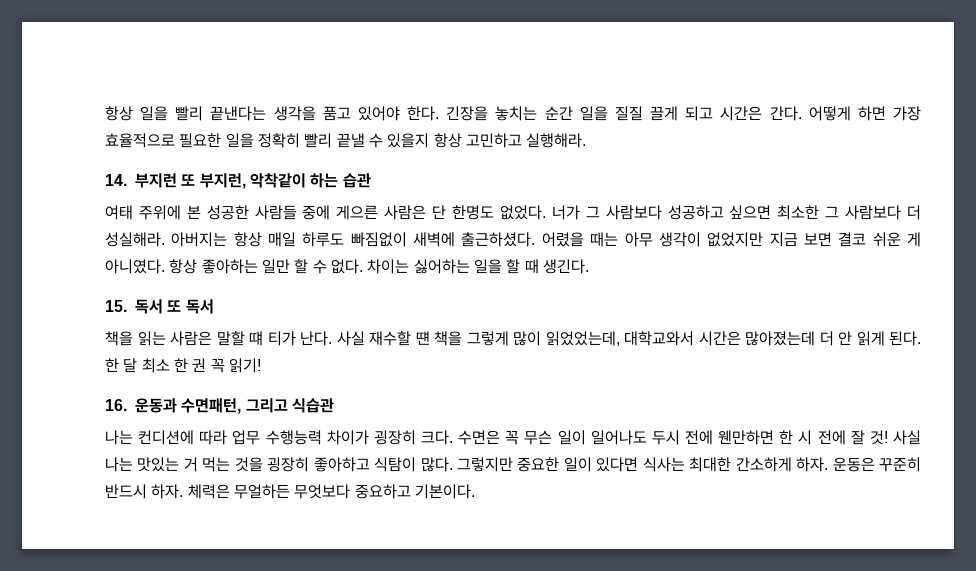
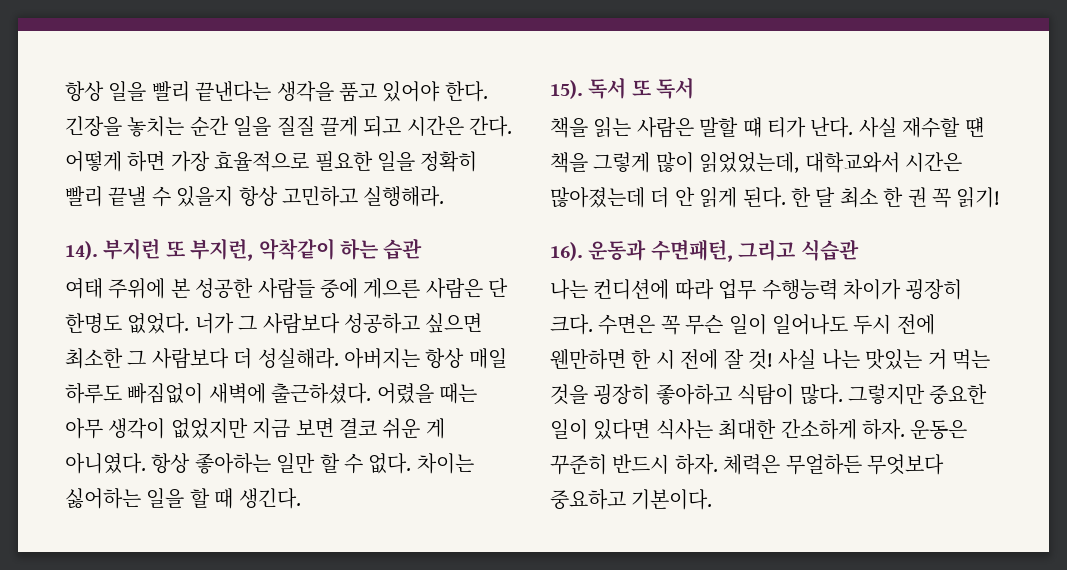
[105,174,127,186] 14. -> [65,241,98,260] 14).
[105,300,127,312] 15. -> [550,80,583,99] 15).
[105,399,127,411] 16. -> [550,242,583,261] 16).

